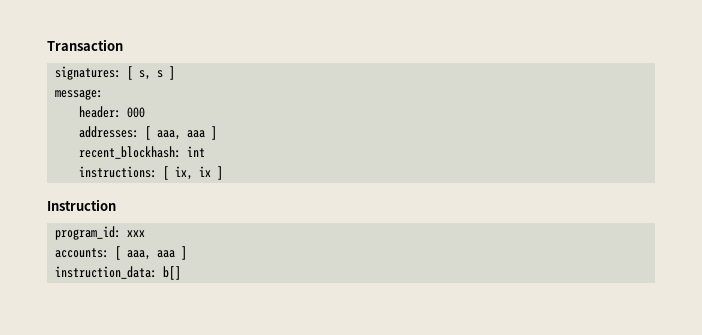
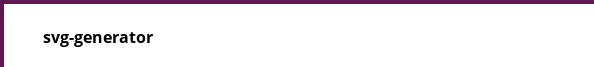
[47,39,123,51] [55,66,176,80] [55,89,104,100] [79,106,146,118] [79,126,218,140] [79,146,206,159] [79,166,224,180] [47,199,116,211] [55,226,146,240] [55,246,188,260] [55,266,182,280] Transaction // signatures: [ s, s ] // message: // header: 000 // addresses: [ aaa, aaa ] // recent_blockhash: int // instructions: [ ix, ix ] // Instruction // program_id: xxx // accounts: [ aaa, aaa ] // instruction_data: b[] -> [43,32,153,47] svg-generator

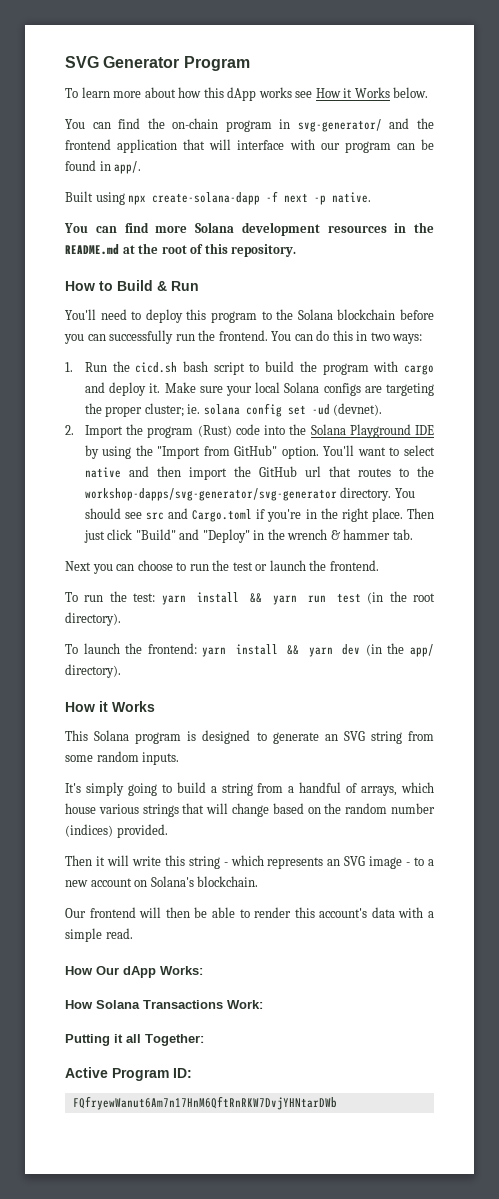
[43,32,153,47] svg-generator -> [65,56,250,71] [65,87,429,101] [65,118,434,132] [65,139,434,153] [65,160,142,174] [65,191,372,205] [64,222,434,236] [65,243,297,257] [65,280,199,291] [65,309,434,323] [64,330,423,344] [65,361,434,375] [84,382,434,396] [84,403,383,417] [65,424,434,438] [84,445,436,459] [84,466,435,480] [84,487,415,501] [84,508,435,522] [83,529,413,543] [65,560,379,574] [65,591,435,605] [65,612,121,626] [65,643,434,657] [65,664,121,678] [65,701,155,712] [65,730,435,744] [65,751,180,765] [65,782,435,796] [65,803,436,817] [65,824,168,838] [65,855,435,869] [65,876,259,887] [65,907,434,918] [65,928,133,942] [65,966,203,978] [65,1000,263,1009] [65,1034,204,1046] [65,1067,192,1081] [72,1096,337,1110] SVG Generator Program // To learn more about how this dApp works see How it Works below. // You can find the on-chain program in svg-generator/ and the frontend application that will interface with our program can be found in app/. // Built using npx create-solana-dapp -f next -p native. // You can find more Solana development resources in the README.md at the root of this repository. // How to Build & Run // You'll need to deploy this program to the Solana blockchain before you can successfully run the frontend. You can do this in two ways: // 1. Run the cicd.sh bash script to build the program with cargo and deploy it. Make sure your local Solana configs are targeting the proper cluster; ie. solana config set -ud (devnet). // 2. Import the program (Rust) code into the Solana Playground IDE by using the "Import from GitHub" option. You'll want to select native and then import the GitHub url that routes to the workshop-dapps/svg-generator/svg-generator directory. You should see src and Cargo.toml if you're in the right place. Then just click "Build" and "Deploy" in the wrench & hammer tab. // Next you can choose to run the test or launch the frontend. // To run the test: yarn install && yarn run test (in the root directory). // To launch the frontend: yarn install && yarn dev (in the app/ directory). // How it Works // This Solana program is designed to generate an SVG string from some random inputs. // It's simply going to build a string from a handful of arrays, which house various strings that will change based on the random number (indices) provided. // Then it will write this string - which represents an SVG image - to a new account on Solana's blockchain. // Our frontend will then be able to render this account's data with a simple read. // How Our dApp Works: // How Solana Transactions Work: // Putting it all Together: // Active Program ID: // FQfryewWanut6Am7n17HnM6QftRnRKW7DvjYHNtarDWb

